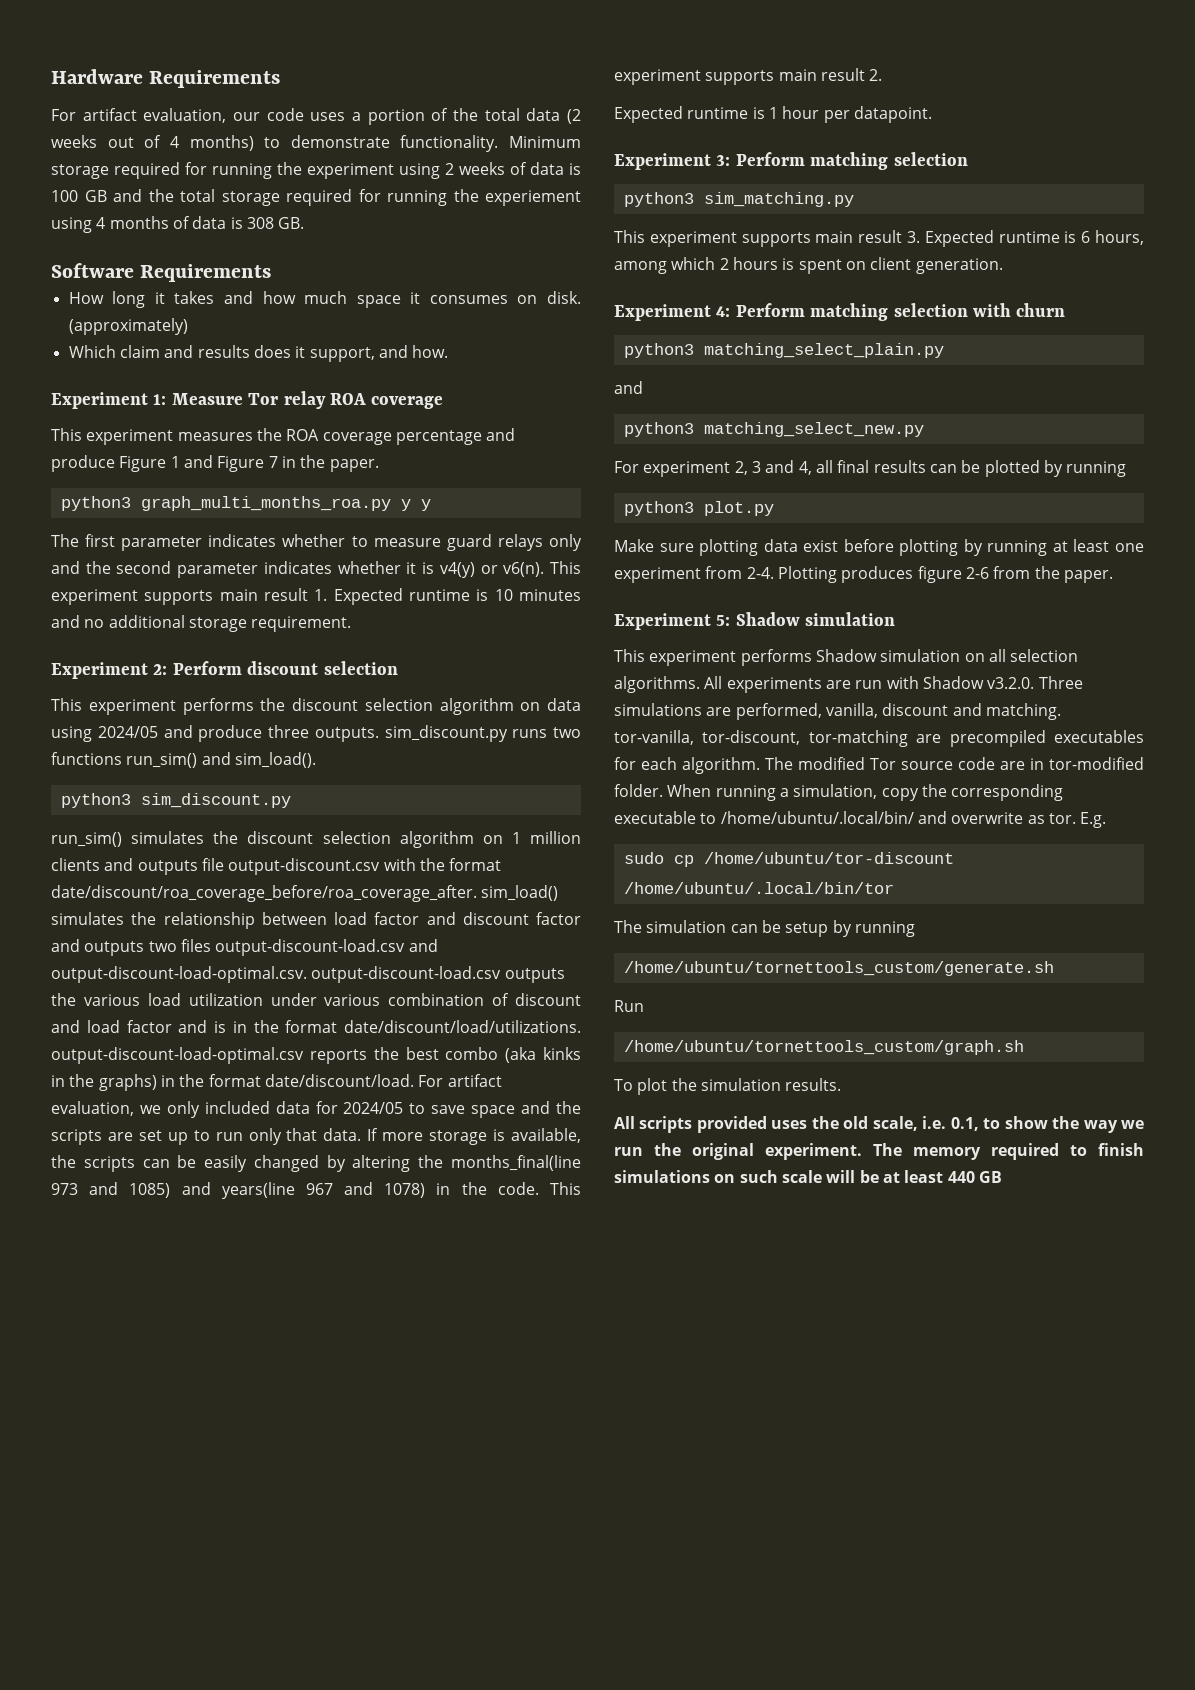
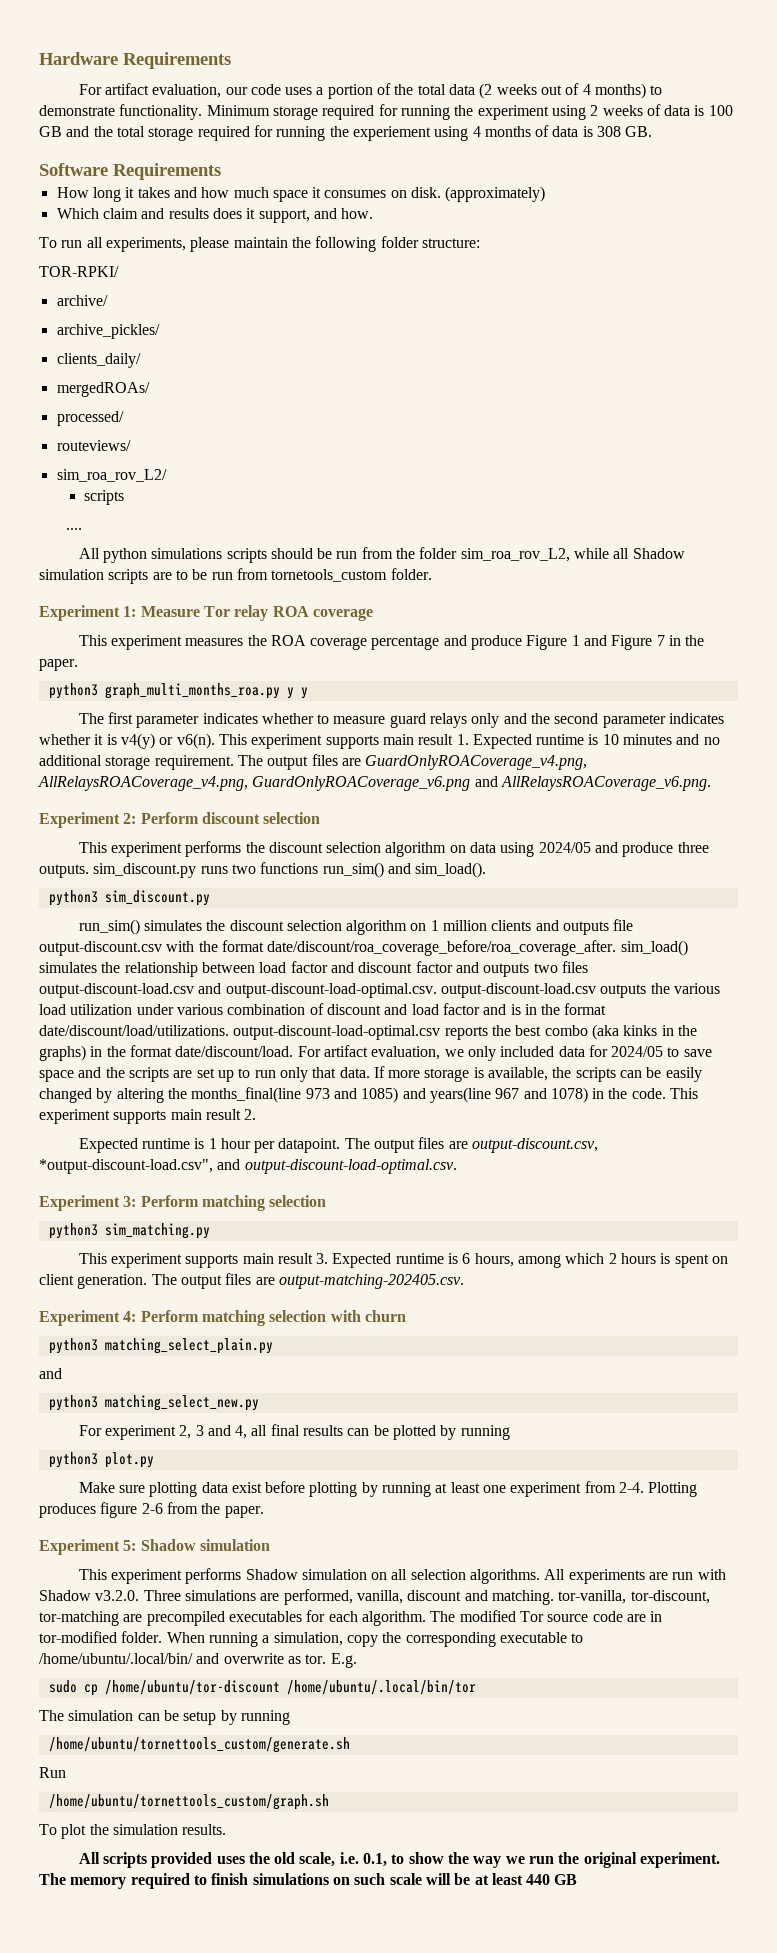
(449, 351) none -> [39,236,480,252] [39,266,119,277] [56,295,108,306] [56,324,160,339] [56,353,141,368] [56,382,150,397] [56,411,124,426] [56,440,131,451] [56,469,167,482] [83,490,124,505] [66,528,83,530] [78,547,685,563] [39,568,432,584] // To run all experiments, please maintain the following folder structure: // TOR-RPKI/ // archive/ // archive_pickles/ // clients_daily/ // mergedROAs/ // processed/ // routeviews/ // sim_roa_rov_L2/ // scripts // .... // All python simulations scripts should be run from the folder sim_roa_rov_L2, while all Shadow simulation scripts are to be run from tornetools_custom folder.
(352, 624) none -> [237,754,588,770] [38,776,711,791] The output files are GuardOnlyROACoverage_v4.png, AllRelaysROACoverage_v4.png, GuardOnlyROACoverage_v6.png and AllRelaysROACoverage_v6.png.
(932, 114) none -> [344,1137,599,1153] [39,1159,457,1174] The output files are output-discount.csv, *output-discount-load.csv", and output-discount-load-optimal.csv.
(1003, 266) none -> [151,1273,464,1289] The output files are output-matching-202405.csv.

